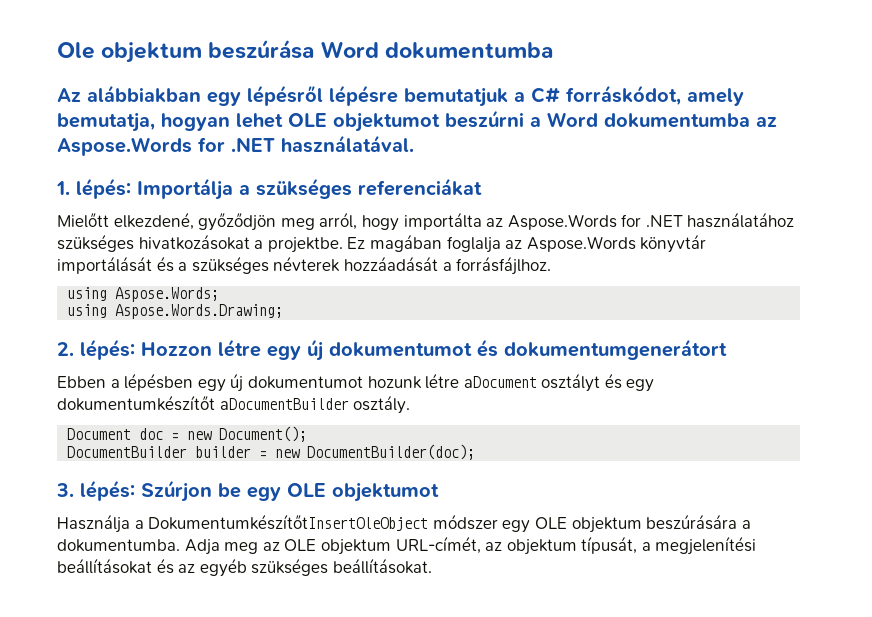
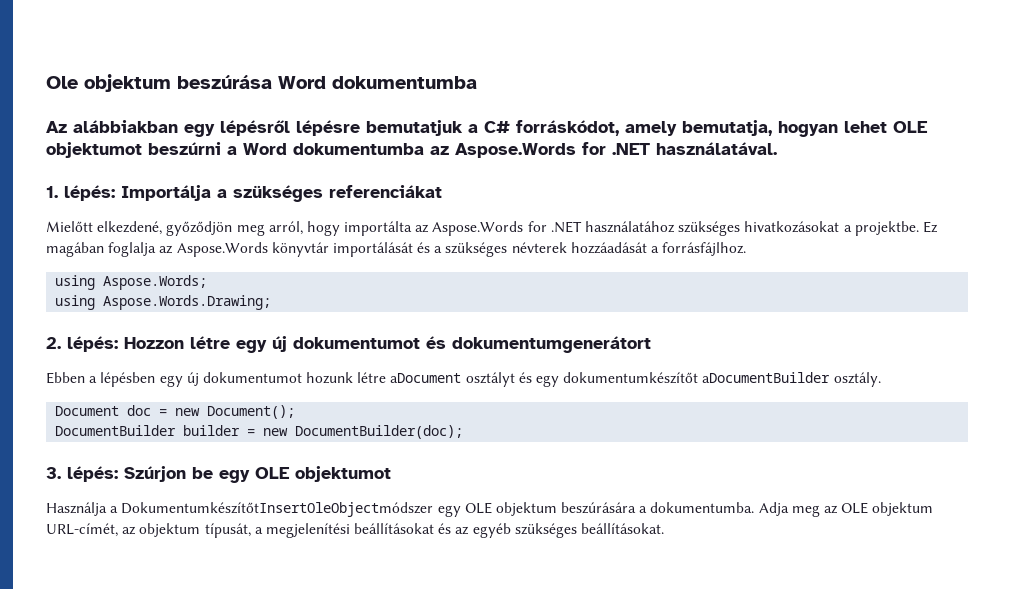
[148,514,498,531] DokumentumkészítőtInsertOleObject módszer -> [121,502,434,517] DokumentumkészítőtInsertOleObjectmódszer

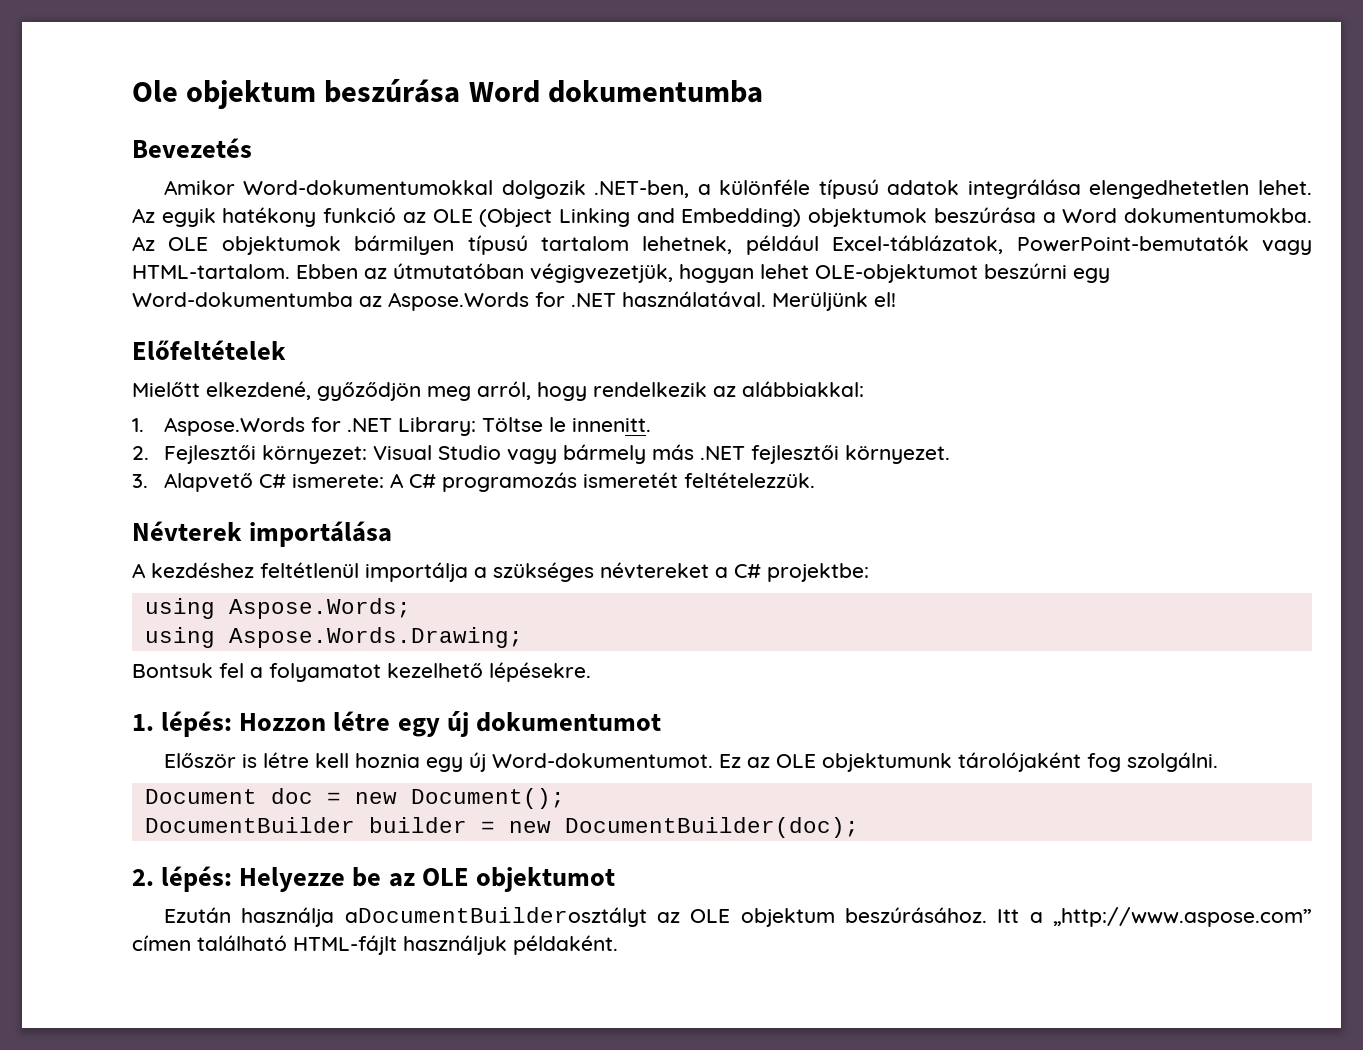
[46,120,928,137] [46,142,424,158] Az alábbiakban egy lépésről lépésre bemutatjuk a C# forráskódot, amely bemutatja, hogyan lehet OLE objektumot beszúrni a Word dokumentumba -> [132,138,252,158] [163,179,1312,199] [132,207,1312,227] [132,235,1312,255] [132,263,1110,283] [132,292,353,307] Bevezetés // Amikor Word-dokumentumokkal dolgozik .NET-ben, a különféle típusú adatok integrálása elengedhetetlen lehet. Az egyik hatékony funkció az OLE (Object Linking and Embedding) objektumok beszúrása a Word dokumentumokba. Az OLE objektumok bármilyen típusú tartalom lehetnek, például Excel-táblázatok, PowerPoint-bemutatók vagy HTML-tartalom. Ebben az útmutatóban végigvezetjük, hogyan lehet OLE-objektumot beszúrni egy Word-dokumentumba
[46,185,442,202] // 1. lépés: Importálja a szükséges referenciákat -> [772,292,896,311] [132,340,286,360] Merüljünk el! // Előfeltételek
[344,221,938,236] [46,242,747,257] [55,275,208,290] [55,295,272,310] [46,337,61,349] importálta az Aspose.Words for .NET használatához szükséges hivatkozásokat a projektbe. Ez magában foglalja az Aspose.Words könyvtár importálását és a szükséges névterek hozzáadását a forrásfájlhoz. // using Aspose.Words; // using Aspose.Words.Drawing; // 2. -> [593,381,864,397] [132,417,652,436] [132,444,951,464] [132,472,816,492] [132,521,393,547] [132,562,869,582] [144,598,411,619] [144,627,523,648] [132,662,591,682] [132,714,154,731] rendelkezik az alábbiakkal: // 1. Aspose.Words for .NET Library: Töltse le innenitt. // 2. Fejlesztői környezet: Visual Studio vagy bármely más .NET fejlesztői környezet. // 3. Alapvető C# ismerete: A C# programozás ismeretét feltételezzük. // Névterek importálása // A kezdéshez feltétlenül importálja a szükséges névtereket a C# projektbe: // using Aspose.Words; // using Aspose.Words.Drawing; // Bontsuk fel a folyamatot kezelhető lépésekre. // 1.
[426,336,651,353] [46,372,881,387] és dokumentumgenerátort // Ebben a lépésben egy új dokumentumot hozunk létre aDocument osztályt és egy dokumentumkészítőt aDocumentBuilder osztály. -> [163,752,1218,772] // Először is létre kell hoznia egy új Word-dokumentumot. Ez az OLE objektumunk tárolójaként fog szolgálni.
[46,466,391,483] [46,502,934,517] [46,523,665,538] 3. lépés: Szúrjon be egy OLE objektumot // Használja a DokumentumkészítőtInsertOleObjectmódszer egy OLE objektum beszúrására a dokumentumba. Adja meg az OLE objektum URL-címét, az objektum típusát, a megjelenítési beállításokat és az egyéb szükséges beállításokat. -> [132,866,615,892] [163,907,1313,927] [132,935,618,955] 2. lépés: Helyezze be az OLE objektumot // Ezután használja aDocumentBuilderosztályt az OLE objektum beszúrásához. Itt a „http://www.aspose.com” címen található HTML-fájlt használjuk példaként.

